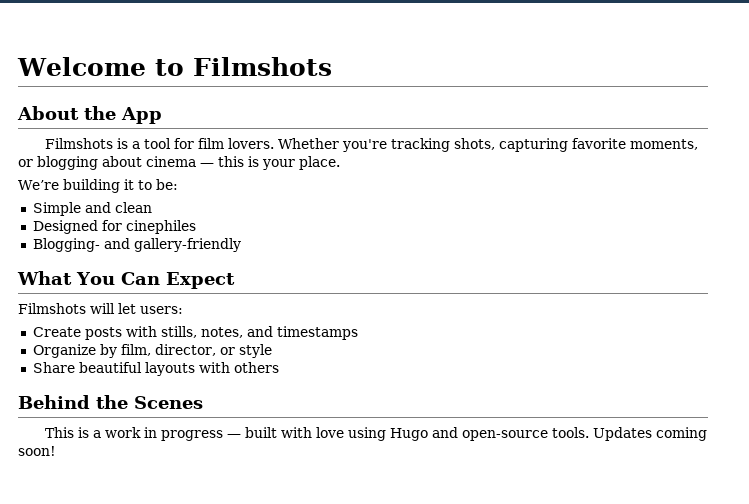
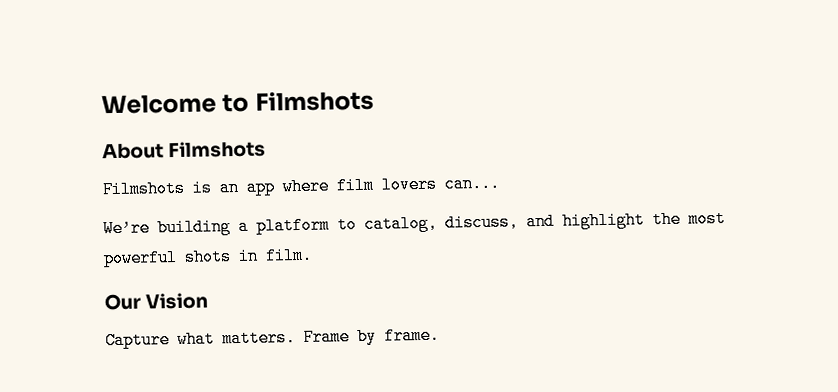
[84,106,162,124] the App -> [168,140,267,159] Filmshots
[132,138,699,152] [18,156,340,170] [18,179,178,193] [32,202,152,216] [32,220,196,234] [32,238,241,252] [17,271,235,289] [18,303,183,314] [32,326,358,340] [32,344,272,358] [32,362,279,376] [18,395,203,409] [45,427,708,441] [18,446,56,456] a tool for film lovers. Whether you're tracking shots, capturing favorite moments, or blogging about cinema — this is your place. // We’re building it to be: // Simple and clean // Designed for cinephiles // Blogging- and gallery-friendly // What You Can Expect // Filmshots will let users: // Create posts with stills, notes, and timestamps // Organize by film, director, or style // Share beautiful layouts with others // Behind the Scenes // This is a work in progress — built with love using Hugo and open-source tools. Updates coming soon! -> [219,174,500,197] [103,209,726,238] [103,246,313,268] [104,292,209,311] [105,326,440,350] an app where film lovers can... // We’re building a platform to catalog, discuss, and highlight the most powerful shots in film. // Our Vision // Capture what matters. Frame by frame.

